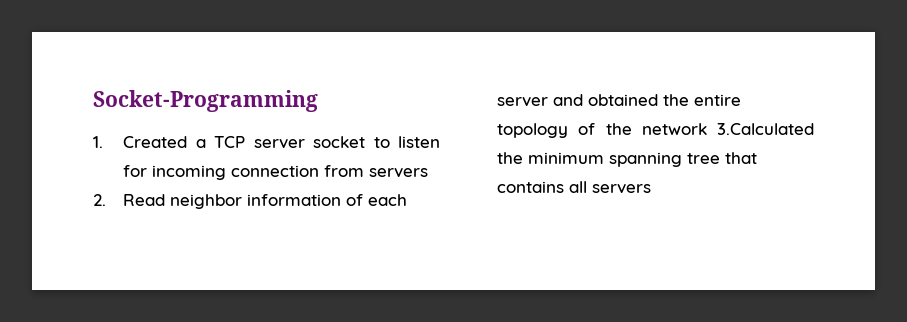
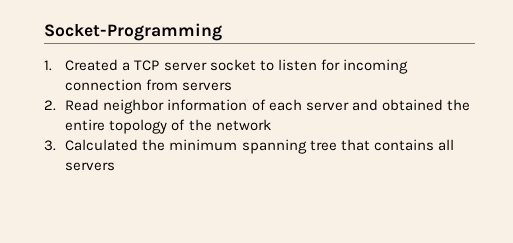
[717,123,814,135] 3.Calculated -> [44,139,139,151] // 3. Calculated

